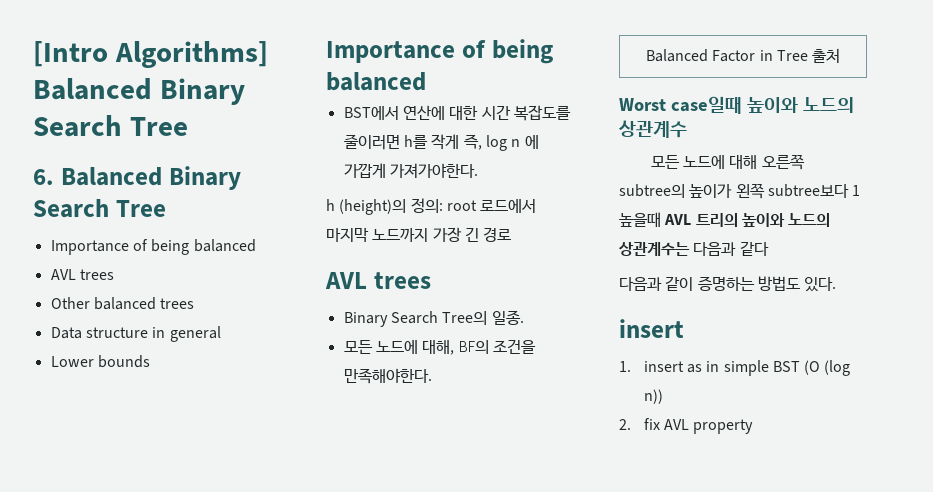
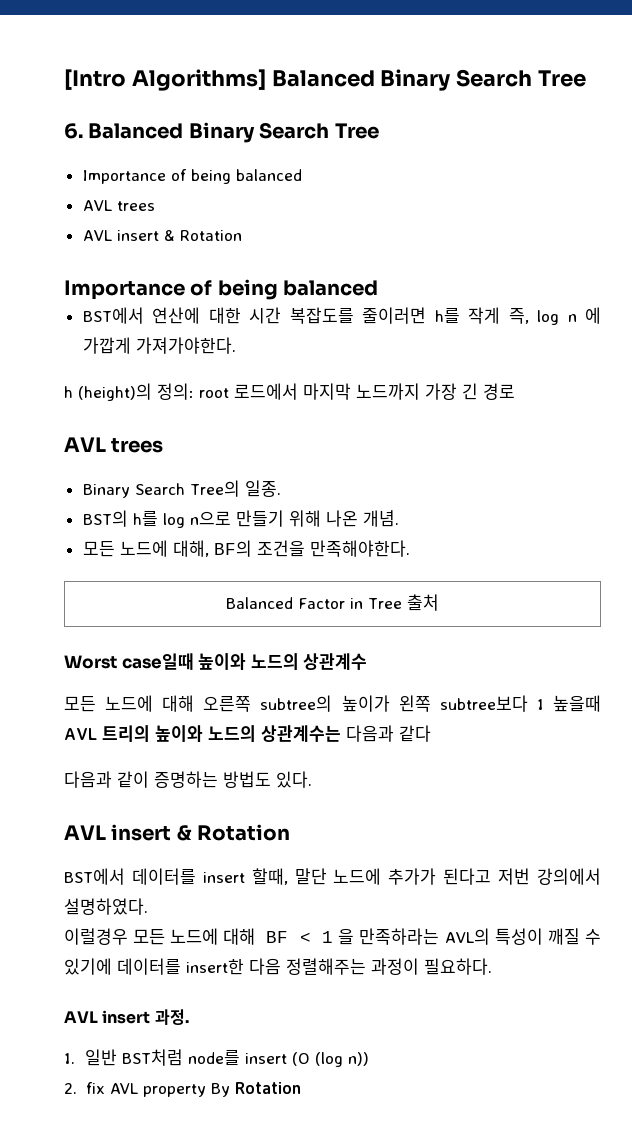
[50,297,195,310] [50,326,221,342] [50,355,150,368] Other balanced trees // Data structure in general // Lower bounds -> [82,230,242,241] AVL insert & Rotation
(524, 317) none -> [82,510,399,528] // BST의 h를 log n으로 만들기 위해 나온 개념.
[619,319,684,338] [619,360,800,376] insert // 1. insert as in simple BST -> [64,824,291,841] [64,868,602,885] [64,898,148,915] [64,928,602,945] [64,958,492,975] [64,1009,189,1025] [64,1049,287,1066] AVL insert & Rotation // BST에서 데이터를 insert 할때, 말단 노드에 추가가 된다고 저번 강의에서 설명하였다. // 이럴경우 모든 노드에 대해 BF < 1 을 만족하라는 AVL의 특성이 깨질 수 있기에 데이터를 insert한 다음 정렬해주는 과정이 필요하다. // AVL insert 과정. // 1. 일반 BST처럼 node를 insert
(754, 426) none -> [211,1082,302,1097] By Rotation

